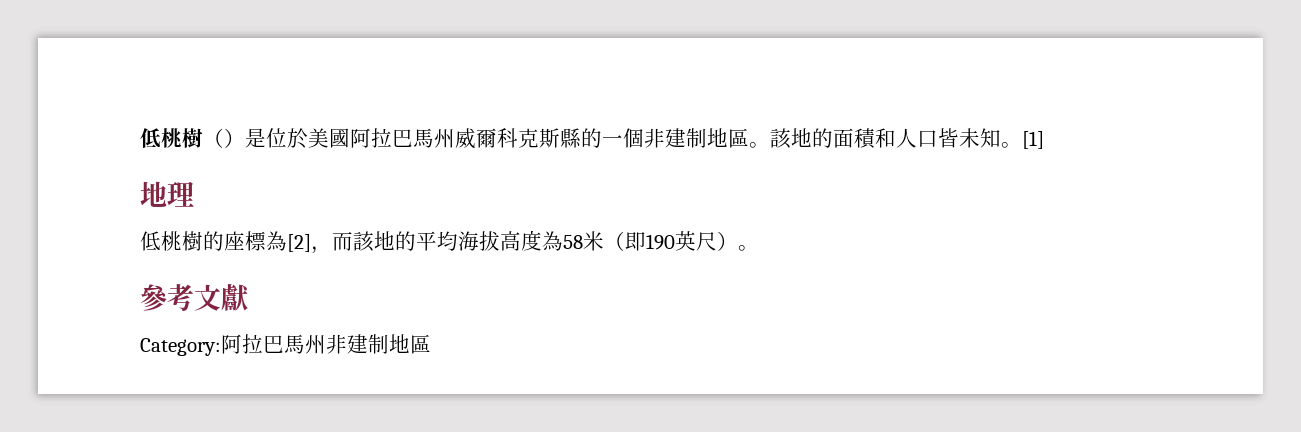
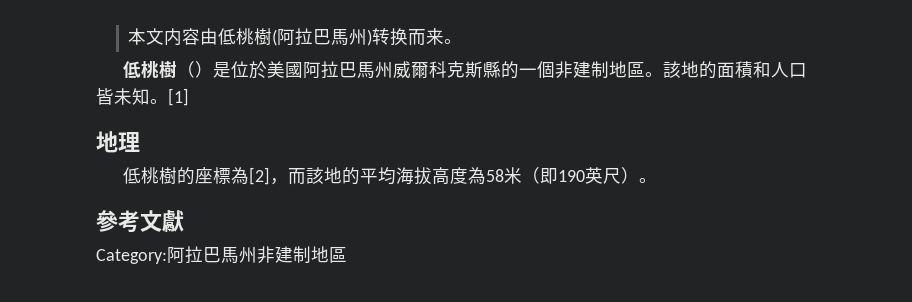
(140, 138) none -> [128,28,463,46] 本文内容由低桃樹(阿拉巴馬州)转换而来。 //

